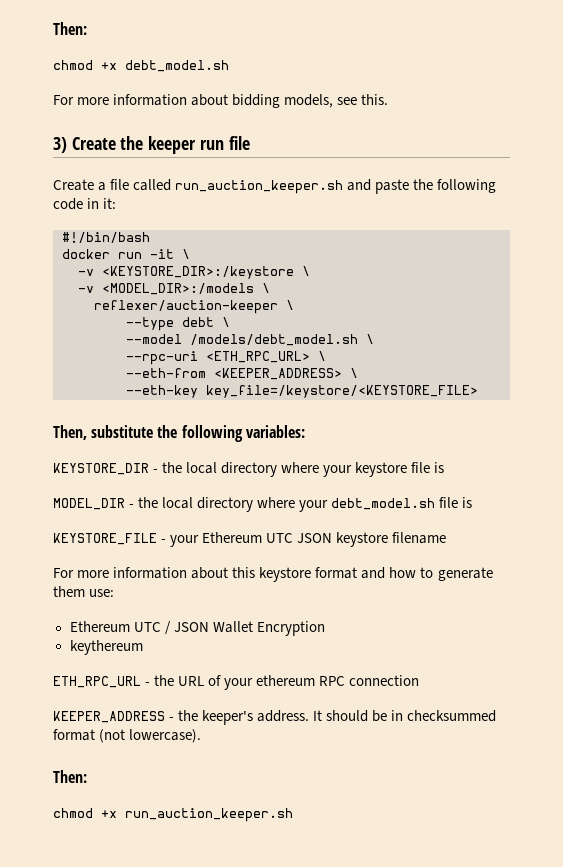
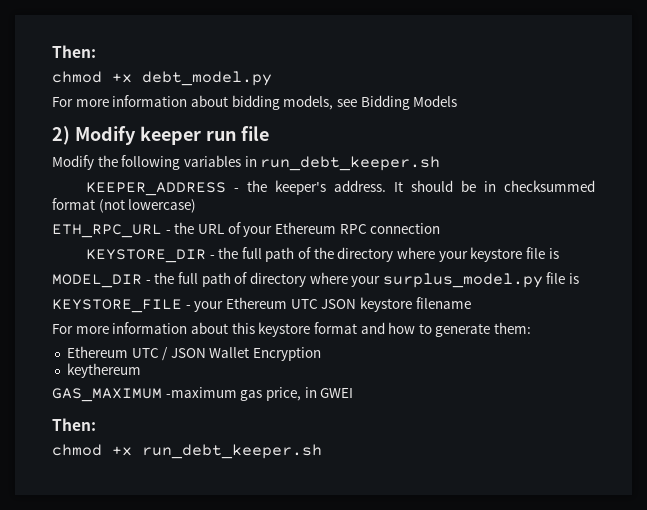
[53,22,87,35] [53,60,229,72] Then: // chmod +x debt_model.sh -> [52,45,96,58] [52,71,272,86] Then: // chmod +x debt_model.py
[361,94,389,105] [53,136,144,153] this. // 3) Create the -> [360,95,458,110] [52,126,136,145] Bidding Models // 2) Modify
[53,179,497,194] [53,198,117,210] [62,232,150,243] [62,249,190,259] [78,266,310,279] [78,283,270,295] [94,300,294,314] [126,317,230,331] [126,334,374,346] [126,351,326,365] [126,368,358,380] [126,385,478,398] [53,425,305,442] Create a file called run_auction_keeper.sh and paste the following code in it: // #!/bin/bash // docker run -it \ // -v <KEYSTORE_DIR>:/keystore \ // -v <MODEL_DIR>:/models \ // reflexer/auction-keeper \ // --type debt \ // --model /models/debt_model.sh \ // --rpc-uri <ETH_RPC_URL> \ // --eth-from <KEEPER_ADDRESS> \ // --eth-key key_file=/keystore/<KEYSTORE_FILE> // Then, substitute the following variables: -> [52,155,441,171] [85,180,596,196] [52,198,197,213] [52,222,441,238] Modify the following variables in run_debt_keeper.sh // KEEPER_ADDRESS - the keeper's address. It should be in checksummed format (not lowercase) // ETH_RPC_URL - the URL of your Ethereum RPC connection
[186,462,218,474] local -> [241,247,334,262] full path of the
[162,497,436,512] local directory where your debt_model.sh -> [177,272,543,288] full path of directory where your surplus_model.py
[53,586,115,597] them use: -> [494,322,532,334] them:
[53,675,420,690] [53,710,497,725] [53,729,202,743] [53,770,87,783] [53,808,293,822] ETH_RPC_URL - the URL of your ethereum RPC connection // KEEPER_ADDRESS - the keeper's address. It should be in checksummed format (not lowercase). // Then: // chmod +x run_auction_keeper.sh -> [52,387,354,402] [52,418,96,431] [52,444,322,459] GAS_MAXIMUM -maximum gas price, in GWEI // Then: // chmod +x run_debt_keeper.sh

